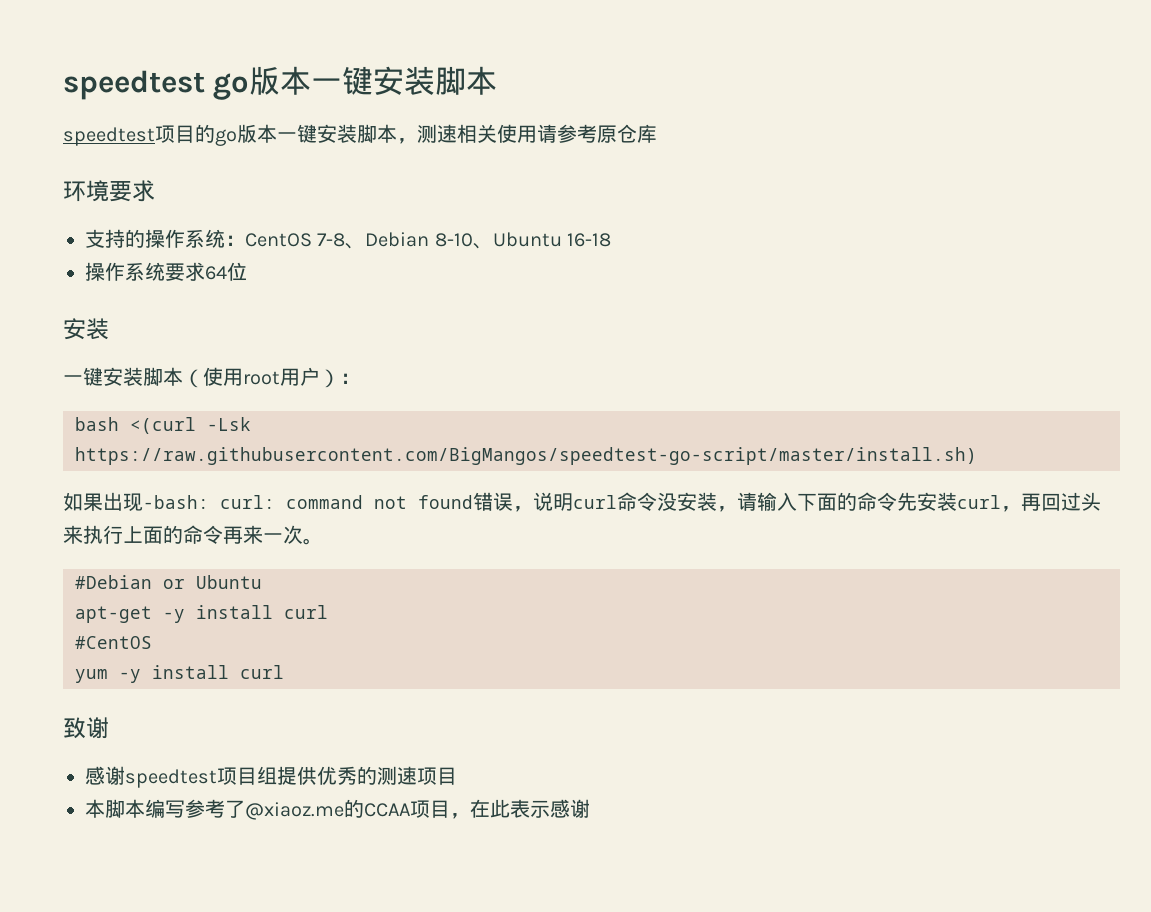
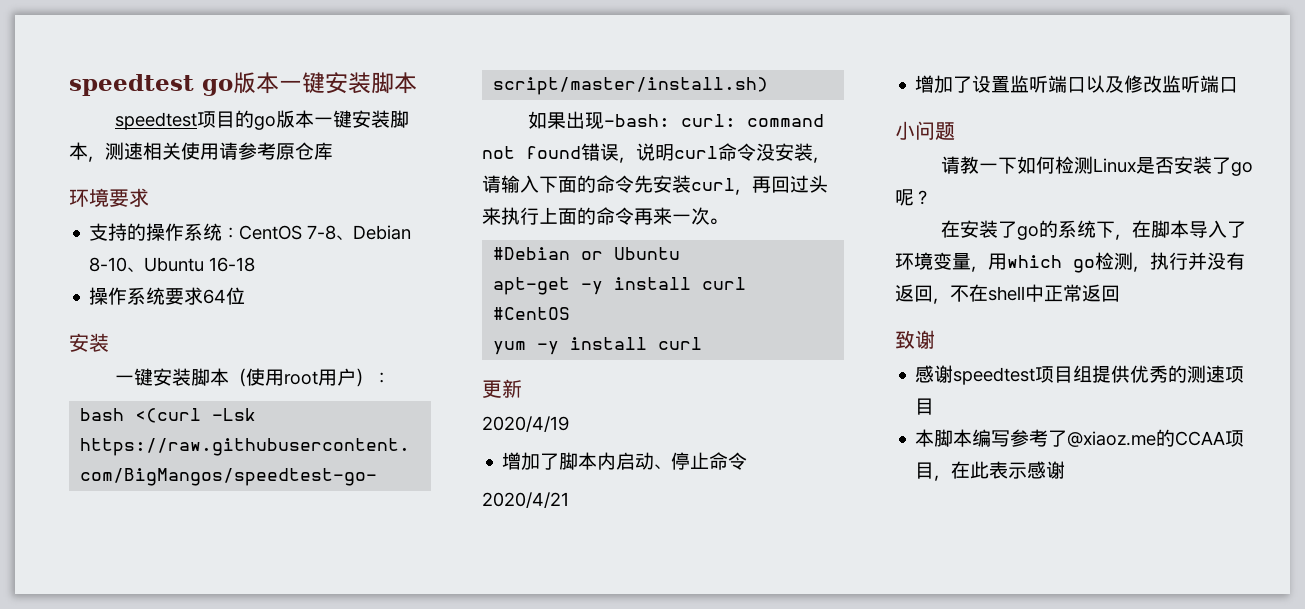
(284, 672) none -> [482,379,522,398] [482,416,569,432] [502,452,748,470] [482,492,569,508] [915,75,1239,93] [895,121,955,140] [941,156,1254,176] [895,189,931,206] [941,220,1247,240] [895,252,1245,273] [895,284,1120,304] // 更新 // 2020/4/19 // 增加了脚本内启动、停止命令 // 2020/4/21 // 增加了设置监听端口以及修改监听端口 // 小问题 // 请教一下如何检测Linux是否安装了go呢？ // 在安装了go的系统下，在脚本导入了环境变量，用which go检测，执行并没有返回，不在shell中正常返回

